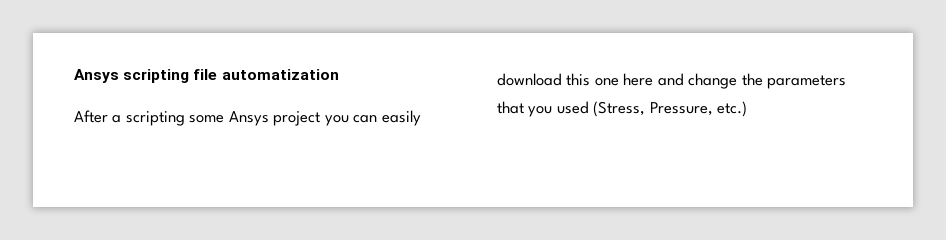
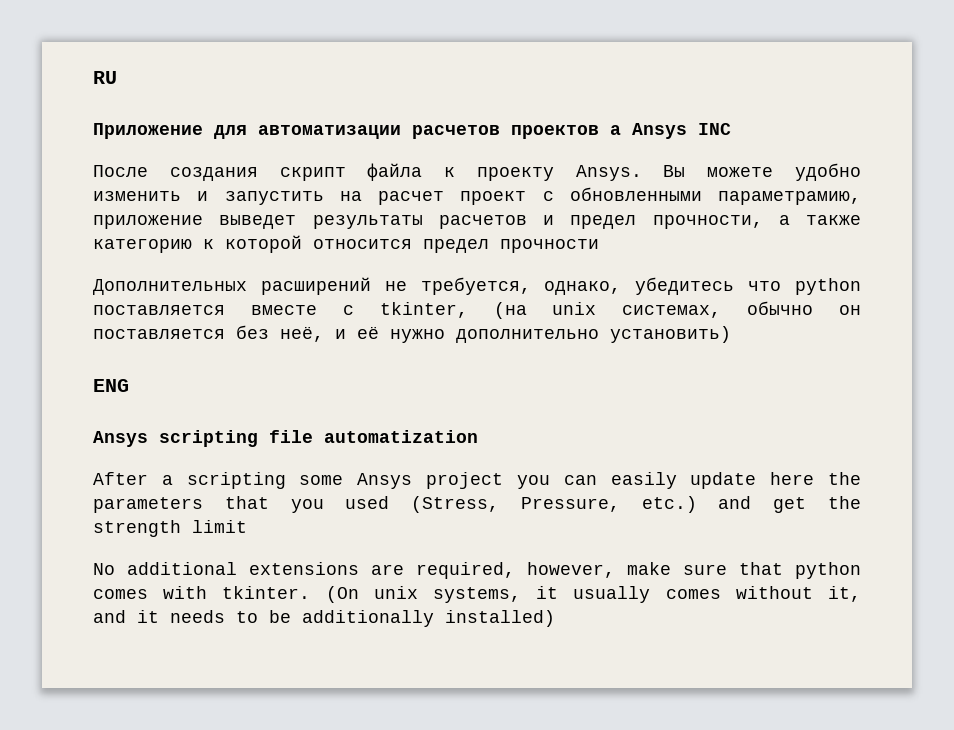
(74, 76) none -> [93,71,117,84] [93,123,731,139] [93,163,862,181] [93,187,861,205] [93,215,861,229] [93,235,599,253] [93,277,861,295] [93,301,861,319] [93,325,731,343] [93,379,129,392] RU // Приложение для автоматизации расчетов проектов а Ansys INC // После создания скрипт файла к проекту Ansys. Вы можете удобно изменить и запустить на расчет проект с обновленными параметрамию, приложение выведет результаты расчетов и предел прочности, а также категорию к которой относится предел прочности // Дополнительных расширений не требуется, однако, убедитесь что python поставляется вместе с tkinter, (на unix системах, обычно он поставляется без неё, и её нужно дополнительно установить) // ENG //
[497,73,738,89] download this one here and change -> [690,472,815,489] update here
(748, 109) none -> [718,496,862,513] [93,520,247,537] [93,562,861,579] [93,586,862,603] [93,610,555,627] and get the strength limit // No additional extensions are required, however, make sure that python comes with tkinter. (On unix systems, it usually comes without it, and it needs to be additionally installed)

